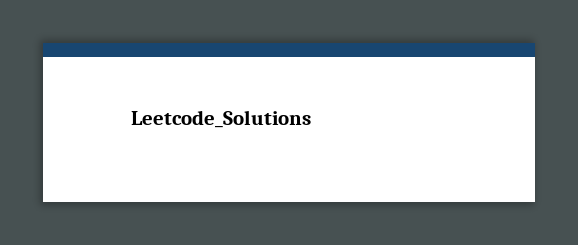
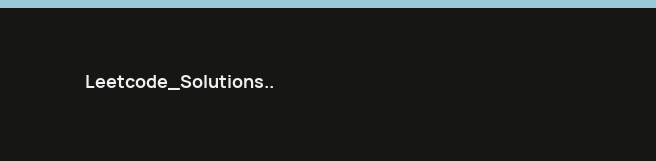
[131,110,311,128] Leetcode_Solutions -> [85,75,274,90] Leetcode_Solutions..

